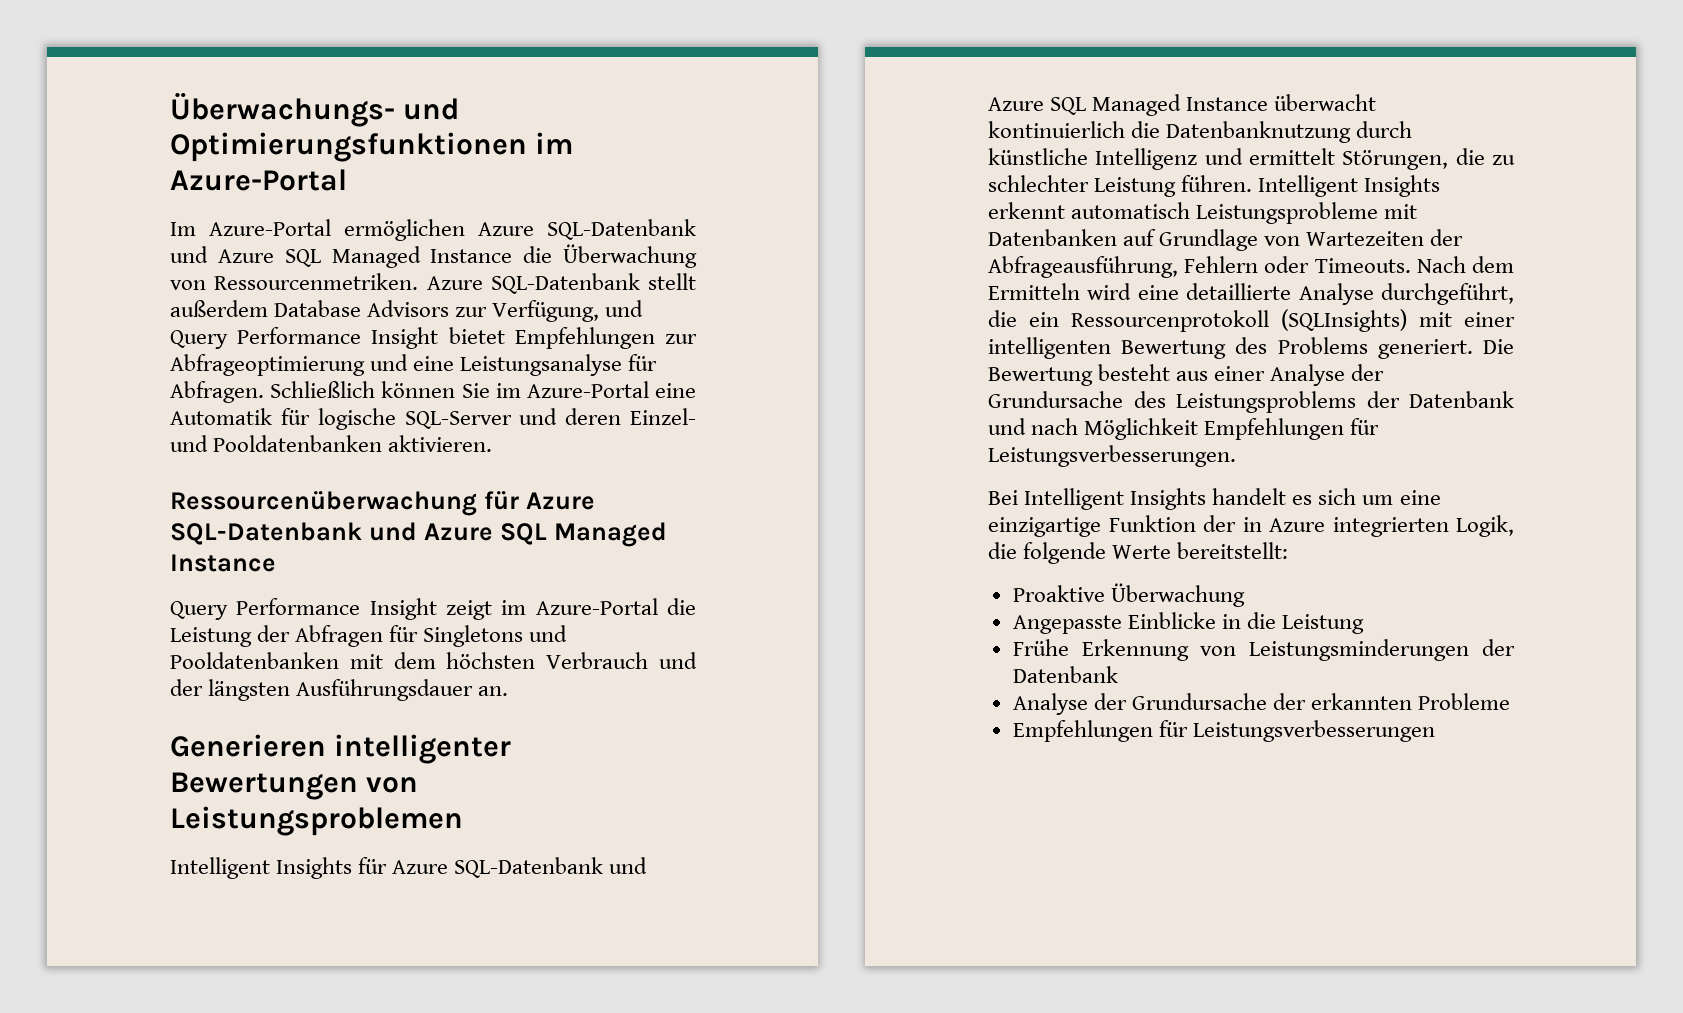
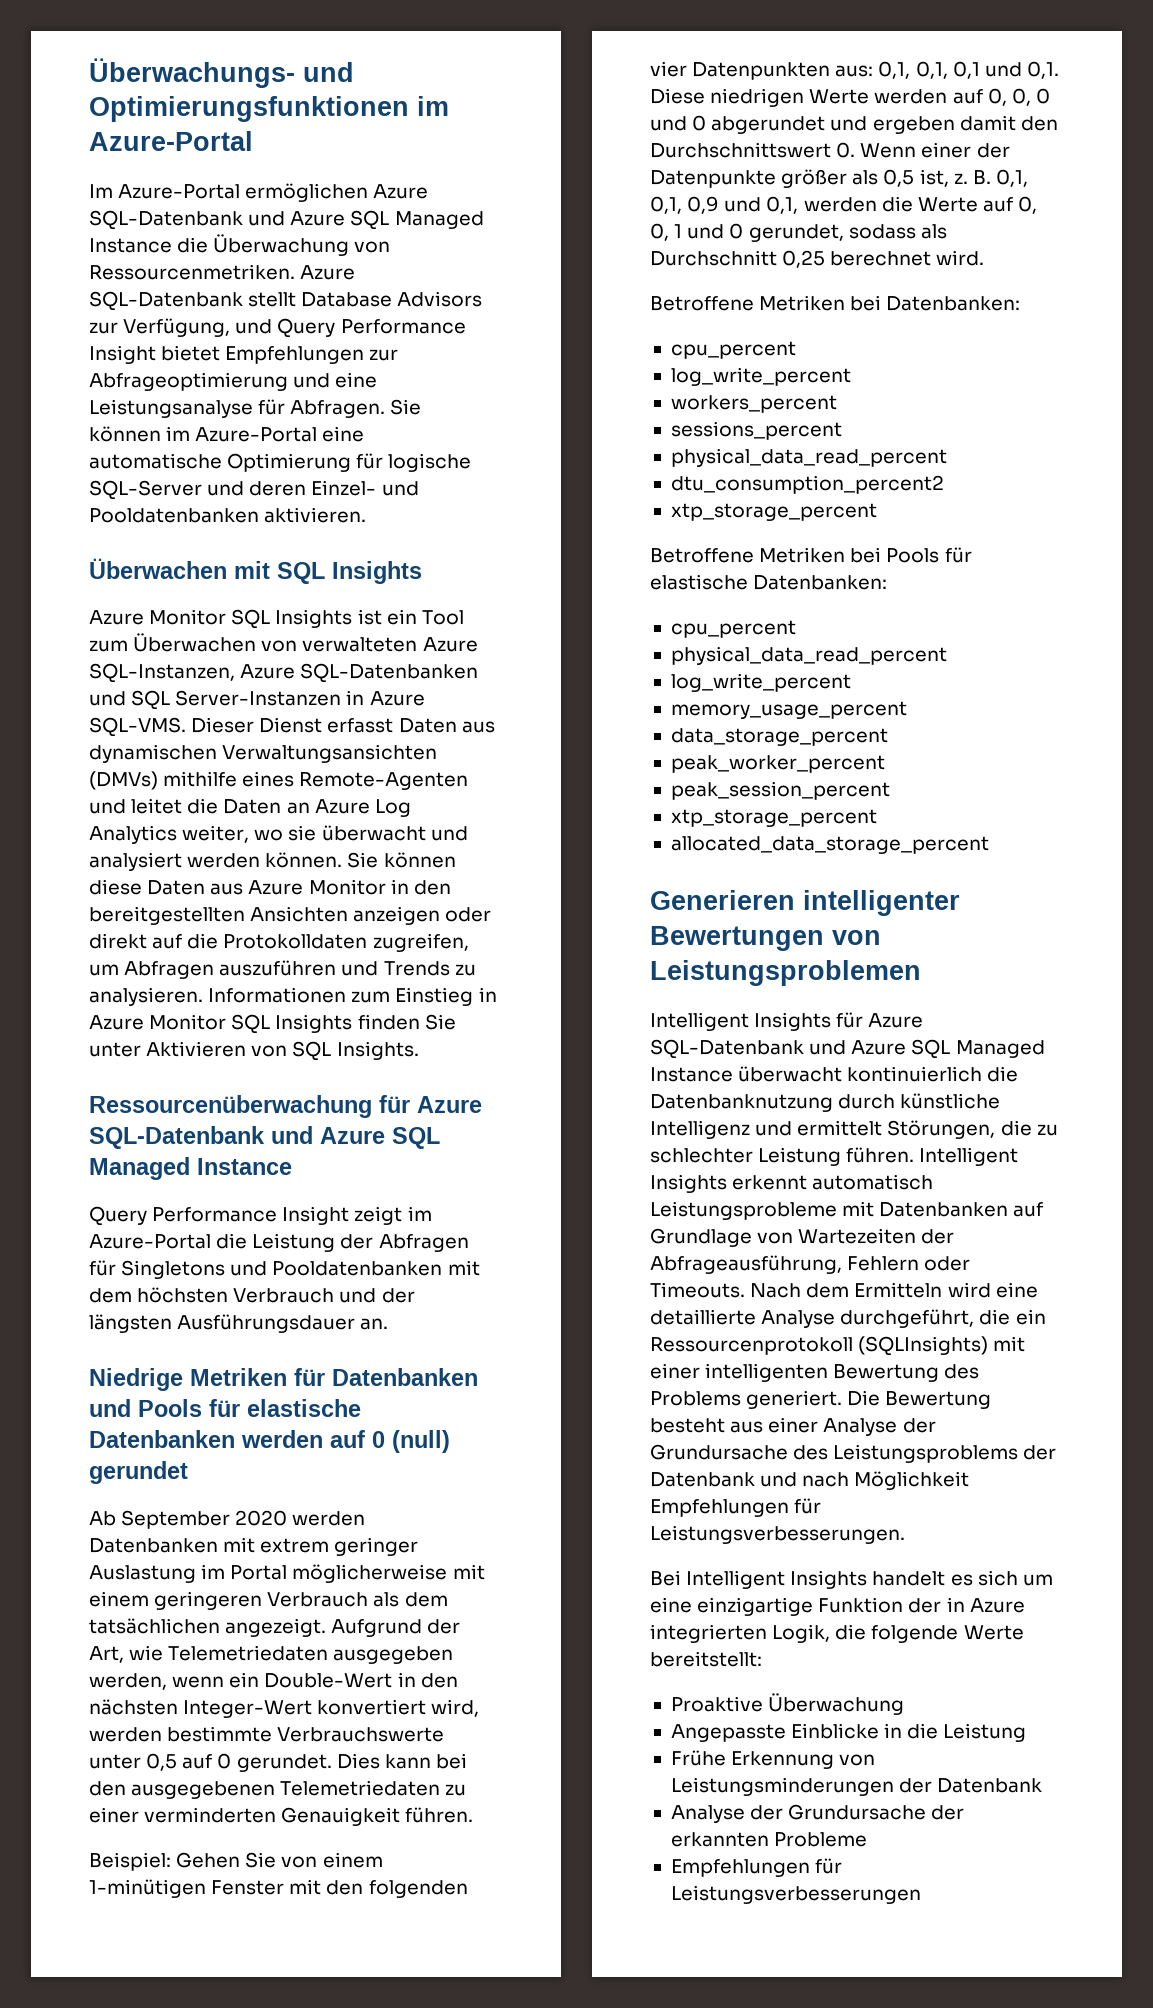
[170,300,268,317] außerdem -> (297, 299) none
[270,381,490,398] Schließlich können Sie -> [390,399,422,415] [89,426,161,442] Sie können
[170,408,272,425] Automatik -> [89,453,352,472] automatische Optimierung
(493, 443) none -> [89,558,422,584] [89,609,464,629] [89,633,478,652] [89,663,479,683] [89,690,425,710] [89,717,495,737] [89,744,438,763] [89,771,469,790] [89,798,411,817] [89,825,468,844] [89,852,456,871] [89,879,451,895] [89,906,492,925] [89,933,469,952] [89,960,476,979] [89,987,497,1006] [89,1014,456,1034] [89,1041,419,1061] // Überwachen mit SQL Insights // Azure Monitor SQL Insights ist ein Tool zum Überwachen von verwalteten Azure SQL-Instanzen, Azure SQL-Datenbanken und SQL Server-Instanzen in Azure SQL-VMS. Dieser Dienst erfasst Daten aus dynamischen Verwaltungsansichten (DMVs) mithilfe eines Remote-Agenten und leitet die Daten an Azure Log Analytics weiter, wo sie überwacht und analysiert werden können. Sie können diese Daten aus Azure Monitor in den bereitgestellten Ansichten anzeigen oder direkt auf die Protokolldaten zugreifen, um Abfragen auszuführen und Trends zu analysieren. Informationen zum Einstieg in Azure Monitor SQL Insights finden Sie unter Aktivieren von SQL Insights.
(509, 691) none -> [89,1368,478,1391] [89,1399,361,1417] [89,1430,450,1453] [89,1461,188,1484] [89,1510,366,1529] [89,1537,419,1556] [89,1564,485,1583] [89,1591,448,1610] [89,1618,461,1637] [89,1645,454,1664] [89,1672,458,1690] [89,1699,480,1718] [89,1726,445,1742] [89,1753,467,1772] [89,1780,467,1799] [89,1807,474,1826] [89,1852,383,1871] [89,1879,468,1898] [650,61,1059,80] [650,88,1050,107] [650,115,1058,134] [650,142,1010,158] [650,169,1028,188] [650,196,1038,214] [650,223,947,242] [650,250,985,268] [650,295,1021,311] [670,341,796,359] [670,367,851,386] [670,395,837,413] [670,421,842,440] [670,448,947,467] [670,475,944,494] [670,503,877,521] [650,547,972,563] [650,574,888,590] [670,620,796,638] [670,646,947,665] [670,673,851,692] [670,701,907,719] [670,728,888,746] [670,755,885,773] [670,781,890,800] [670,809,877,827] [670,836,989,854] // Niedrige Metriken für Datenbanken und Pools für elastische Datenbanken werden auf 0 (null) gerundet // Ab September 2020 werden Datenbanken mit extrem geringer Auslastung im Portal möglicherweise mit einem geringeren Verbrauch als dem tatsächlichen angezeigt. Aufgrund der Art, wie Telemetriedaten ausgegeben werden, wenn ein Double-Wert in den nächsten Integer-Wert konvertiert wird, werden bestimmte Verbrauchswerte unter 0,5 auf 0 gerundet. Dies kann bei den ausgegebenen Telemetriedaten zu einer verminderten Genauigkeit führen. // Beispiel: Gehen Sie von einem 1-minütigen Fenster mit den folgenden vier Datenpunkten aus: 0,1, 0,1, 0,1 und 0,1. Diese niedrigen Werte werden auf 0, 0, 0 und 0 abgerundet und ergeben damit den Durchschnittswert 0. Wenn einer der Datenpunkte größer als 0,5 ist, z. B. 0,1, 0,1, 0,9 und 0,1, werden die Werte auf 0, 0, 1 und 0 gerundet, sodass als Durchschnitt 0,25 berechnet wird. // Betroffene Metriken bei Datenbanken: // cpu_percent // log_write_percent // workers_percent // sessions_percent // physical_data_read_percent // dtu_consumption_percent2 // xtp_storage_percent // Betroffene Metriken bei Pools für elastische Datenbanken: // cpu_percent // physical_data_read_percent // log_write_percent // memory_usage_percent // data_storage_percent // peak_worker_percent // peak_session_percent // xtp_storage_percent // allocated_data_storage_percent

